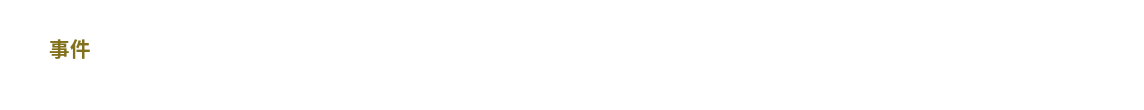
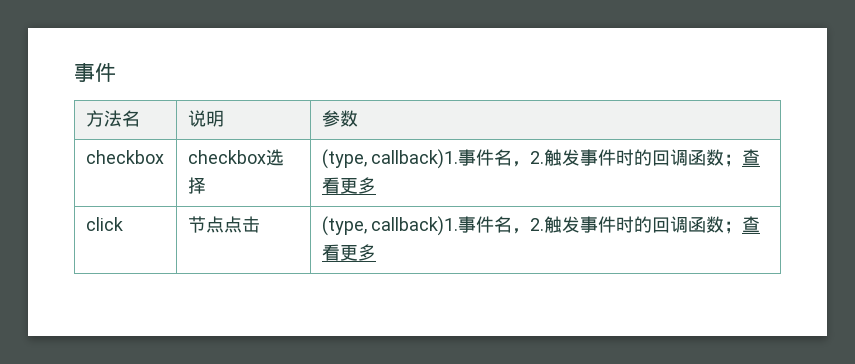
[49,39,91,59] 事件 -> [74,63,116,82] [85,110,140,127] [187,110,224,127] [321,110,358,127] [85,150,164,164] [187,149,284,166] [187,177,206,194] [321,149,761,169] [321,177,376,194] [85,217,123,231] [187,216,260,233] [321,216,761,236] [321,244,376,261] 事件 // 方法名 | 说明 | 参数 // checkbox | checkbox选择 | (type, callback)1.事件名，2.触发事件时的回调函数；查看更多 // click | 节点点击 | (type, callback)1.事件名，2.触发事件时的回调函数；查看更多

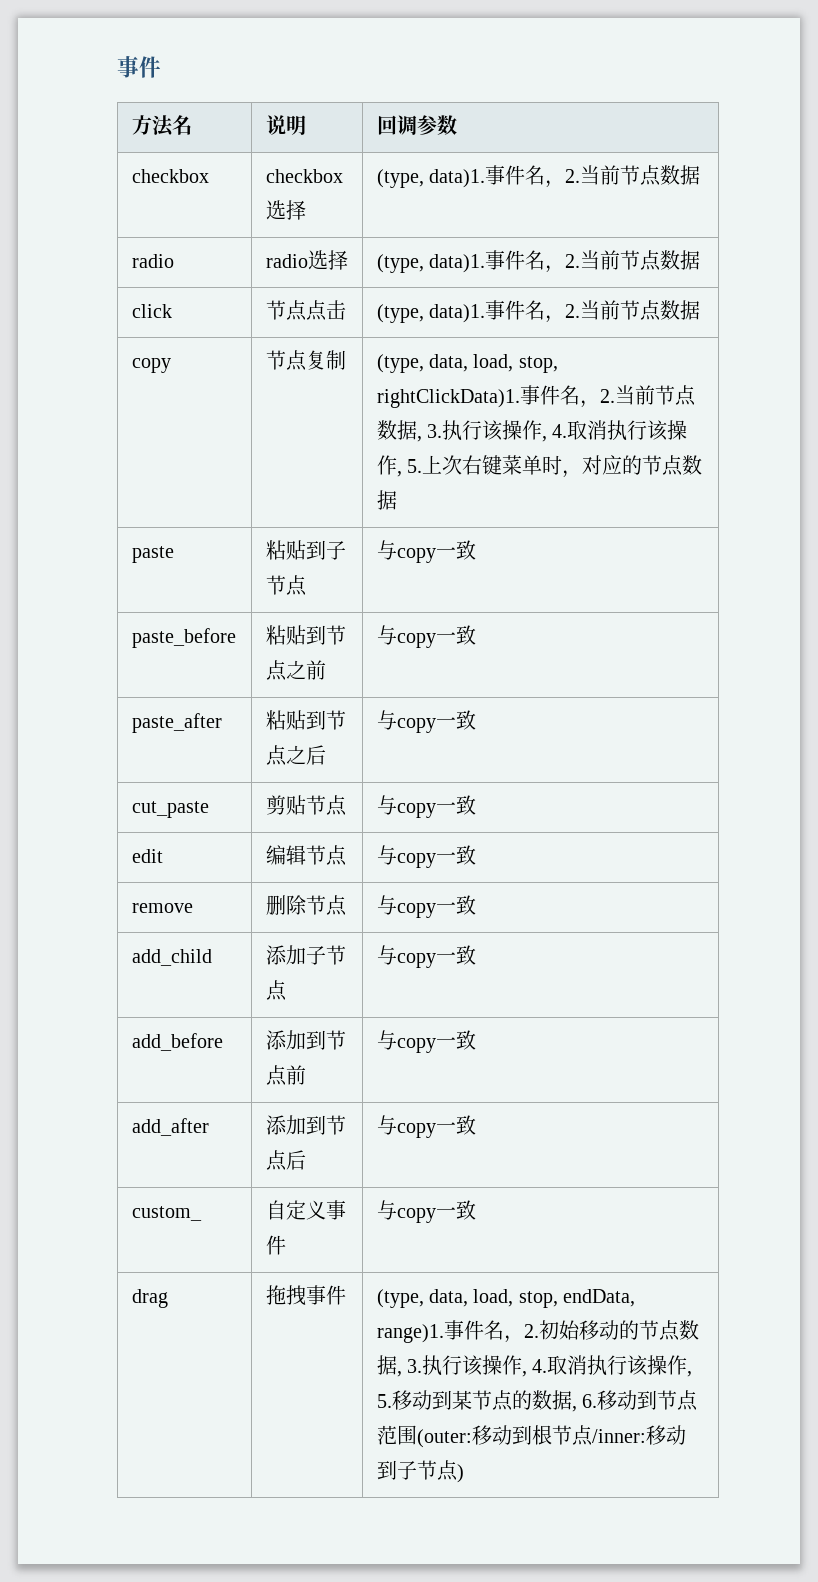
(224, 118) none -> [376,115,417,135] 回调
[371,149,761,169] [321,177,376,194] callback)1.事件名，2.触发事件时的回调函数；查看更多 -> [428,165,700,188] [131,254,174,268] [265,250,348,270] [376,250,700,273] data)1.事件名，2.当前节点数据 // radio | radio选择 | (type, data)1.事件名，2.当前节点数据
[371,216,761,236] [321,244,376,261] callback)1.事件名，2.触发事件时的回调函数；查看更多 -> [428,300,700,323] [131,358,171,373] [265,350,346,371] [376,354,558,373] [376,385,696,408] [376,420,688,442] [376,455,702,478] [376,490,397,510] [131,546,174,563] [265,540,346,560] [265,575,307,596] [376,540,476,563] [131,628,236,648] [265,625,346,645] [265,660,326,681] [376,625,476,648] [131,713,222,733] [265,710,346,730] [265,745,326,766] [376,710,476,733] [131,801,209,818] [265,795,347,816] [376,795,476,818] [131,849,163,863] [265,845,347,866] [376,845,476,868] [131,903,193,913] [265,895,347,916] [376,895,476,918] [131,949,212,966] [265,945,346,965] [265,980,287,1001] [376,945,476,968] [131,1033,223,1051] [265,1030,346,1050] [265,1065,306,1086] [376,1030,476,1053] [131,1118,209,1136] [265,1115,346,1135] [265,1150,306,1171] [376,1115,476,1138] [131,1206,202,1221] [265,1200,346,1220] [265,1235,286,1255] [376,1200,476,1223] [131,1289,168,1308] [265,1285,346,1306] [376,1289,636,1308] [376,1320,699,1343] [376,1355,693,1377] [376,1390,698,1412] [376,1425,686,1448] [376,1460,464,1483] data)1.事件名，2.当前节点数据 // copy | 节点复制 | (type, data, load, stop, rightClickData)1.事件名，2.当前节点数据, 3.执行该操作, 4.取消执行该操作, 5.上次右键菜单时，对应的节点数据 // paste | 粘贴到子节点 | 与copy一致 // paste_before | 粘贴到节点之前 | 与copy一致 // paste_after | 粘贴到节点之后 | 与copy一致 // cut_paste | 剪贴节点 | 与copy一致 // edit | 编辑节点 | 与copy一致 // remove | 删除节点 | 与copy一致 // add_child | 添加子节点 | 与copy一致 // add_before | 添加到节点前 | 与copy一致 // add_after | 添加到节点后 | 与copy一致 // custom_ | 自定义事件 | 与copy一致 // drag | 拖拽事件 | (type, data, load, stop, endData, range)1.事件名，2.初始移动的节点数据, 3.执行该操作, 4.取消执行该操作, 5.移动到某节点的数据, 6.移动到节点范围(outer:移动到根节点/inner:移动到子节点)

